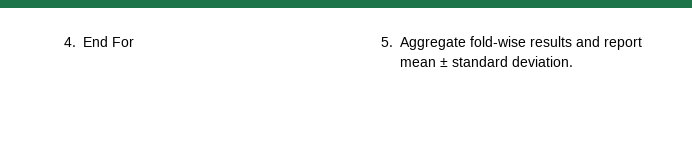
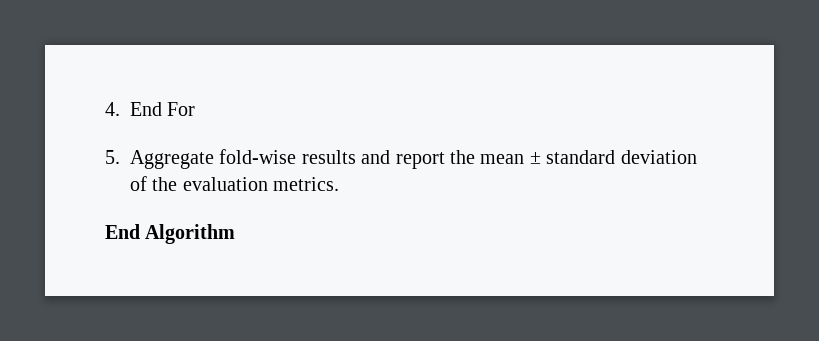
(642, 43) none -> [449,150,475,164] the
[512,56,573,67] deviation. -> [620,150,697,164] [130,176,340,191] [105,224,236,244] deviation of the evaluation metrics. // End Algorithm

